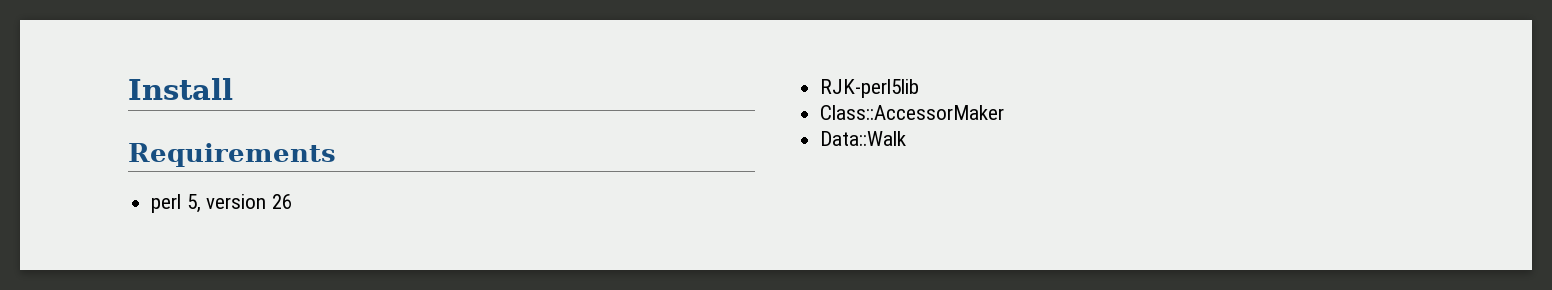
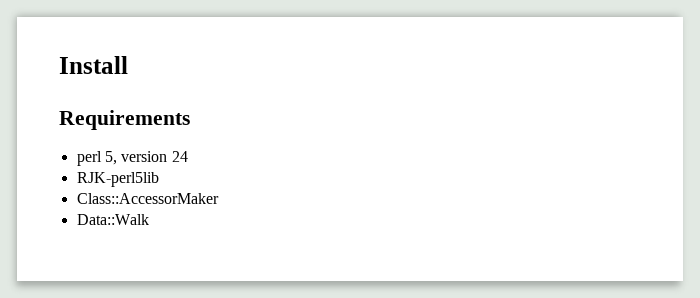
[272,194,293,209] 26 -> [171,151,188,162] 24

